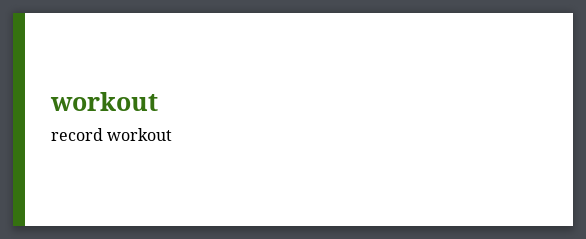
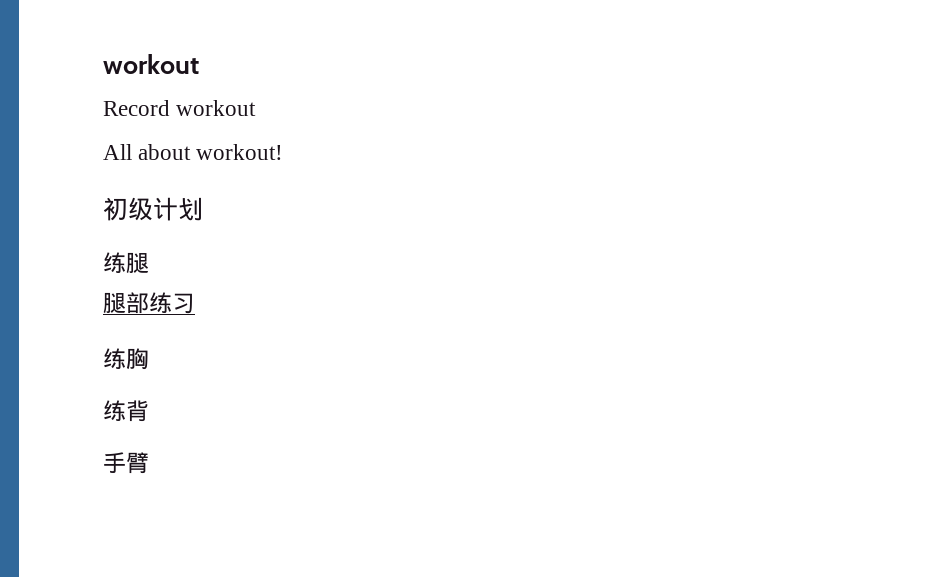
[50,92,158,111] [51,128,173,141] workout // record workout -> [103,54,199,74] [103,100,257,116] [103,144,284,160] [103,197,203,221] [103,252,149,274] [103,292,195,314] [103,348,149,370] [103,400,149,422] [103,452,149,474] workout // Record workout // All about workout! // 初级计划 // 练腿 // 腿部练习 // 练胸 // 练背 // 手臂

